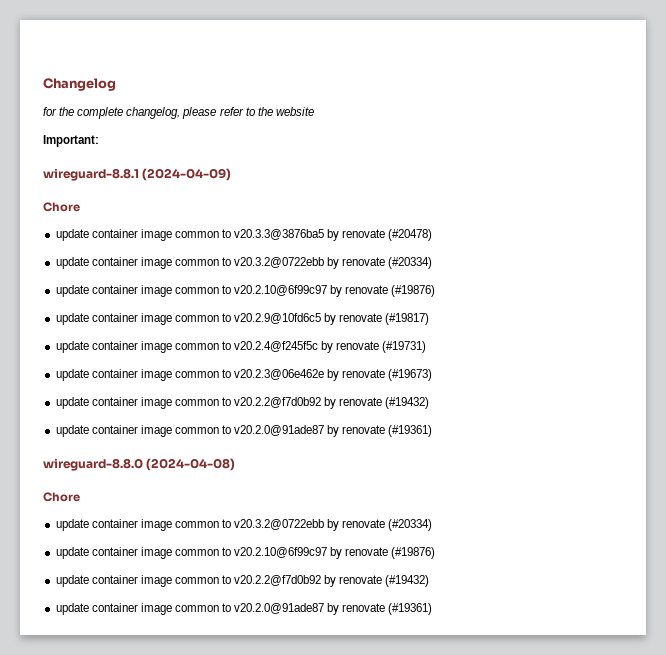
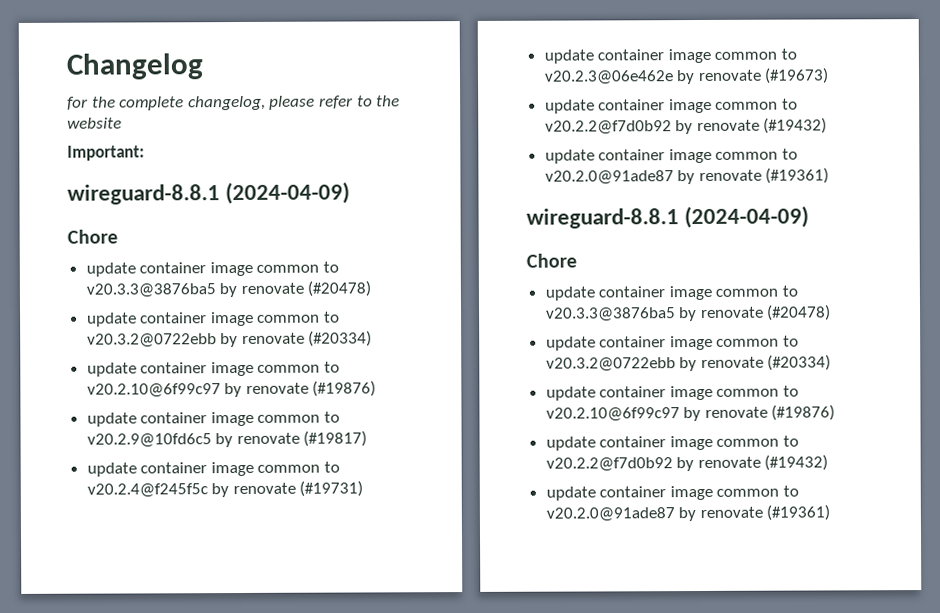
[43,458,236,471] [43,492,80,502] wireguard-8.8.0 (2024-04-08) // Chore -> [526,205,810,229] [526,253,577,268] [544,285,799,301] [545,304,832,322] wireguard-8.8.1 (2024-04-09) // Chore // update container image common to v20.3.3@3876ba5 by renovate (#20478)

